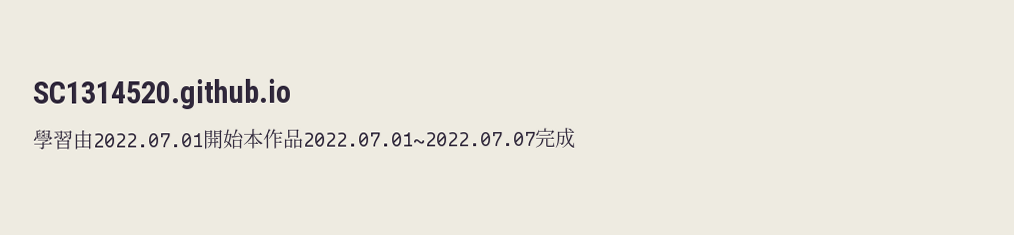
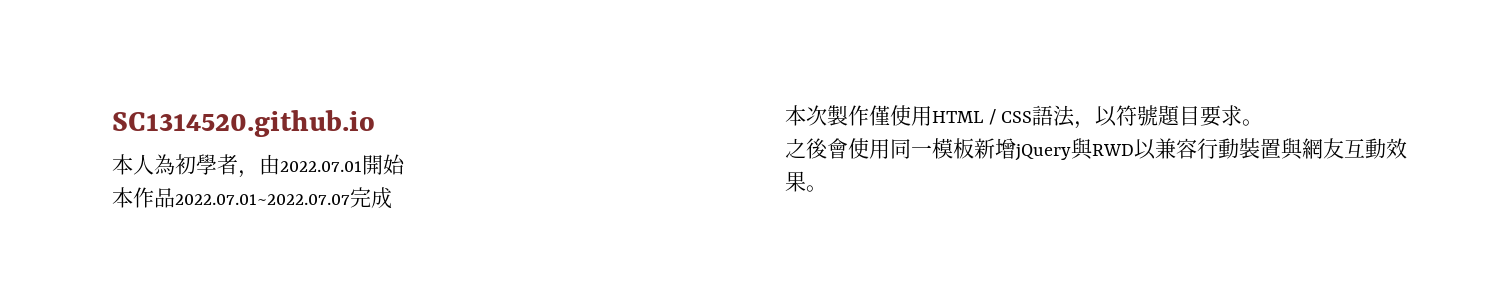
[33,129,74,150] 學習 -> [112,154,259,178] 本人為初學者，
(245, 138) none -> (405, 164) //
(576, 138) none -> [785,105,1264,129] [785,138,1407,161] [785,171,827,192] // 本次製作僅使用HTML / CSS語法，以符號題目要求。 // 之後會使用同一模板新增jQuery與RWD以兼容行動裝置與網友互動效果。

